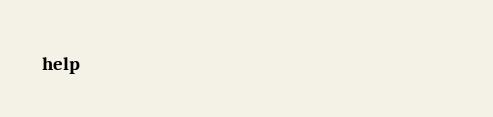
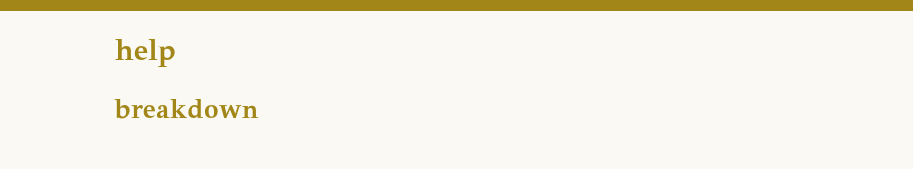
(80, 65) none -> [114,99,259,119] // breakdown

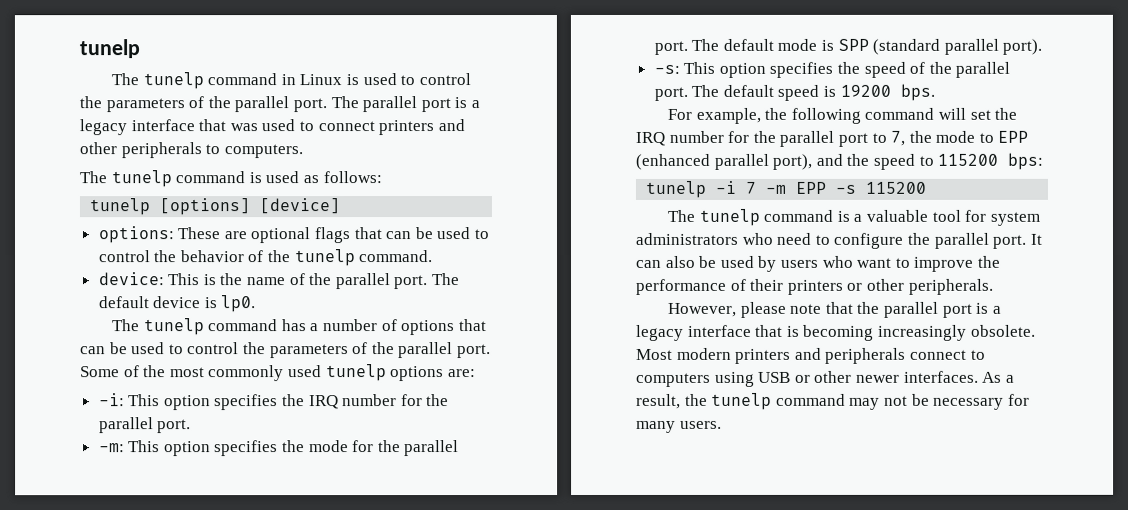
[115,39,176,67] [114,99,259,119] help // breakdown -> [79,39,140,59] [111,72,471,90] [79,96,480,113] [79,119,465,136] [79,142,303,159] [79,170,382,188] [89,198,341,216] [97,226,490,244] [97,249,434,267] [98,272,461,290] [98,295,257,313] [112,318,487,336] [80,342,491,359] [80,364,476,382] [98,393,450,411] [98,417,192,434] [98,440,460,457] [653,38,1043,55] [653,61,1011,78] [653,83,935,101] [667,107,1018,124] [635,130,1029,147] [635,152,1044,170] [645,180,927,198] [667,208,1040,226] [635,232,1042,249] [636,255,1001,272] [636,278,994,295] [668,301,1002,318] [636,324,1036,341] [636,347,986,364] [636,370,1015,387] [636,392,1030,410] [636,420,722,433] tunelp // The tunelp command in Linux is used to control the parameters of the parallel port. The parallel port is a legacy interface that was used to connect printers and other peripherals to computers. // The tunelp command is used as follows: // tunelp [options] [device] // options: These are optional flags that can be used to control the behavior of the tunelp command. // device: This is the name of the parallel port. The default device is lp0. // The tunelp command has a number of options that can be used to control the parameters of the parallel port. Some of the most commonly used tunelp options are: // -i: This option specifies the IRQ number for the parallel port. // -m: This option specifies the mode for the parallel port. The default mode is SPP (standard parallel port). // -s: This option specifies the speed of the parallel port. The default speed is 19200 bps. // For example, the following command will set the IRQ number for the parallel port to 7, the mode to EPP (enhanced parallel port), and the speed to 115200 bps: // tunelp -i 7 -m EPP -s 115200 // The tunelp command is a valuable tool for system administrators who need to configure the parallel port. It can also be used by users who want to improve the performance of their printers or other peripherals. // However, please note that the parallel port is a legacy interface that is becoming increasingly obsolete. Most modern printers and peripherals connect to computers using USB or other newer interfaces. As a result, the tunelp command may not be necessary for many users.

